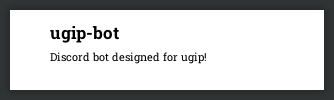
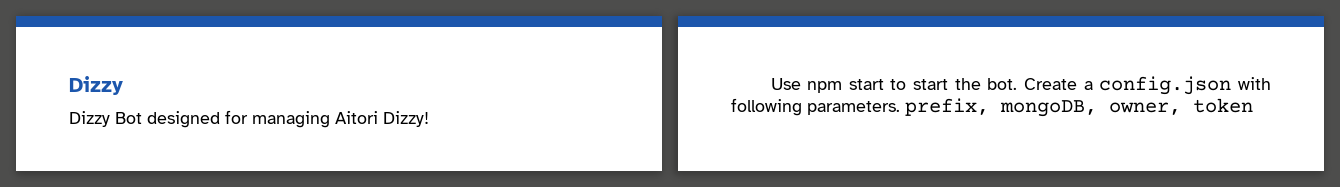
[50,26,119,43] [50,52,207,64] ugip-bot // Discord bot designed for ugip! -> [69,76,123,95] [69,110,429,128] [770,76,1271,95] [731,98,1253,117] Dizzy // Dizzy Bot designed for managing Aitori Dizzy! // Use npm start to start the bot. Create a config.json with following parameters. prefix, mongoDB, owner, token

